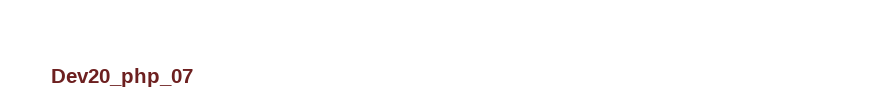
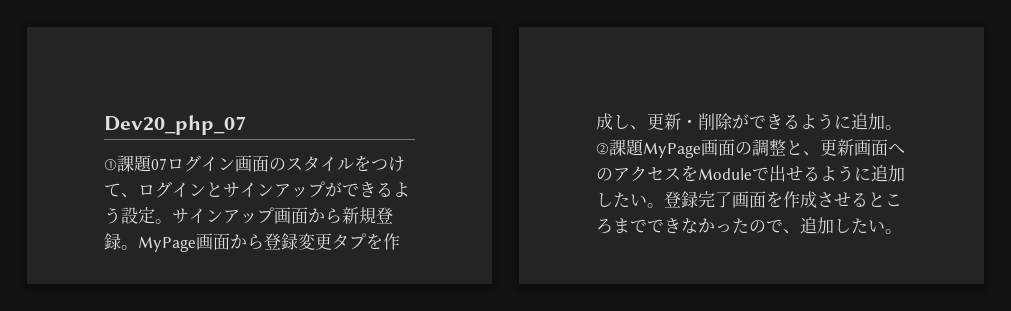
(193, 77) none -> [104,155,405,172] [104,181,410,198] [104,207,393,224] [104,233,400,252] [596,113,902,130] [596,139,905,158] [596,165,905,182] [596,191,902,208] [596,217,902,234] // ①課題07ログイン画面のスタイルをつけて、ログインとサインアップができるよう設定。サインアップ画面から新規登録。MyPage画面から登録変更タプを作成し、更新・削除ができるように追加。②課題MyPage画面の調整と、更新画面へのアクセスをModuleで出せるように追加したい。登録完了画面を作成させるところまでできなかったので、追加したい。

